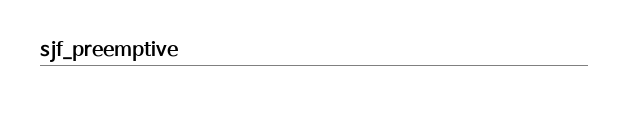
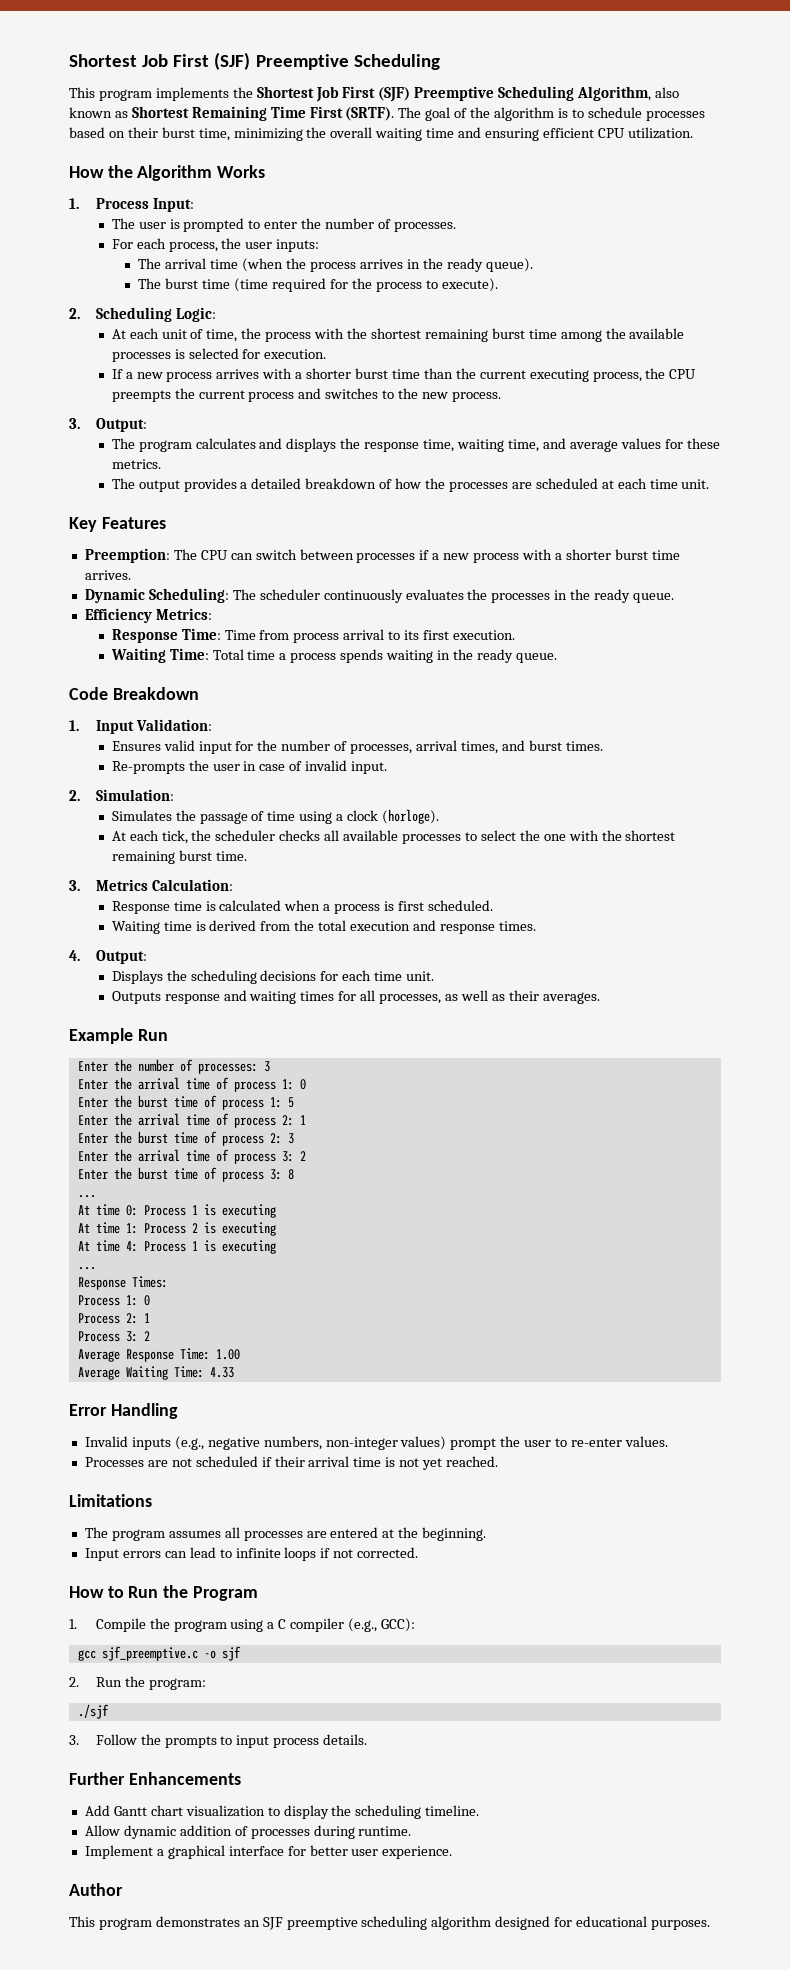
[40,40,178,63] sjf_preemptive -> [69,52,440,70] [69,86,680,102] [69,106,705,121] [69,127,693,141] [69,165,266,181] [69,198,194,212] [111,218,456,232] [111,238,320,252] [138,258,533,272] [138,278,498,292] [69,307,216,322] [111,328,685,342] [111,348,327,362] [111,368,697,382] [111,388,501,402] [69,418,147,432] [111,438,720,452] [111,459,161,469] [111,478,710,492] [69,517,166,532] [84,548,680,563] [84,570,131,580] [84,588,675,603] [84,608,212,623] [111,628,515,643] [110,648,557,663] [69,687,199,700] [69,719,212,734] [111,740,603,754] [111,760,388,774] [69,789,174,801] [111,809,440,824] [111,830,676,844] [111,850,247,864] [69,879,233,891] [111,900,493,914] [111,920,536,934] [69,950,147,964] [111,970,435,984] [111,990,600,1004] [69,1028,168,1044] [77,1059,270,1074] [77,1077,306,1092] [77,1095,294,1110] [77,1113,306,1128] [77,1131,294,1146] [77,1149,306,1164] [77,1167,294,1182] [77,1195,96,1198] [77,1204,276,1218] [77,1222,276,1236] [77,1240,276,1254] [77,1267,96,1270] [77,1276,168,1290] [77,1295,150,1306] [77,1313,150,1324] [77,1331,150,1342] [77,1348,240,1362] [77,1366,234,1380] [69,1403,178,1419] [84,1436,668,1450] [84,1456,499,1470] [69,1494,152,1507] [84,1527,487,1541] [84,1547,419,1561] [69,1585,258,1601] [69,1618,416,1632] [77,1646,241,1661] [69,1676,206,1690] [77,1704,109,1719] [69,1734,368,1748] [69,1772,241,1785] [84,1805,480,1819] [84,1825,412,1839] [84,1845,453,1859] [69,1883,123,1896] [69,1916,711,1930] Shortest Job First (SJF) Preemptive Scheduling // This program implements the Shortest Job First (SJF) Preemptive Scheduling Algorithm, also known as Shortest Remaining Time First (SRTF). The goal of the algorithm is to schedule processes based on their burst time, minimizing the overall waiting time and ensuring efficient CPU utilization. // How the Algorithm Works // 1. Process Input: // The user is prompted to enter the number of processes. // For each process, the user inputs: // The arrival time (when the process arrives in the ready queue). // The burst time (time required for the process to execute). // 2. Scheduling Logic: // At each unit of time, the process with the shortest remaining burst time among the available processes is selected for execution. // If a new process arrives with a shorter burst time than the current executing process, the CPU preempts the current process and switches to the new process. // 3. Output: // The program calculates and displays the response time, waiting time, and average values for these metrics. // The output provides a detailed breakdown of how the processes are scheduled at each time unit. // Key Features // Preemption: The CPU can switch between processes if a new process with a shorter burst time arrives. // Dynamic Scheduling: The scheduler continuously evaluates the processes in the ready queue. // Efficiency Metrics: // Response Time: Time from process arrival to its first execution. // Waiting Time: Total time a process spends waiting in the ready queue. // Code Breakdown // 1. Input Validation: // Ensures valid input for the number of processes, arrival times, and burst times. // Re-prompts the user in case of invalid input. // 2. Simulation: // Simulates the passage of time using a clock (horloge). // At each tick, the scheduler checks all available processes to select the one with the shortest remaining burst time. // 3. Metrics Calculation: // Response time is calculated when a process is first scheduled. // Waiting time is derived from the total execution and response times. // 4. Output: // Displays the scheduling decisions for each time unit. // Outputs response and waiting times for all processes, as well as their averages. // Example Run // Enter the number of processes: 3 // Enter the arrival time of process 1: 0 // Enter the burst time of process 1: 5 // Enter the arrival time of process 2: 1 // Enter the burst time of process 2: 3 // Enter the arrival time of process 3: 2 // Enter the burst time of process 3: 8 // ... // At time 0: Process 1 is executing // At time 1: Process 2 is executing // At time 4: Process 1 is executing // ... // Response Times: // Process 1: 0 // Process 2: 1 // Process 3: 2 // Average Response Time: 1.00 // Average Waiting Time: 4.33 // Error Handling // Invalid inputs (e.g., negative numbers, non-integer values) prompt the user to re-enter values. // Processes are not scheduled if their arrival time is not yet reached. // Limitations // The program assumes all processes are entered at the beginning. // Input errors can lead to infinite loops if not corrected. // How to Run the Program // 1. Compile the program using a C compiler (e.g., GCC): // gcc sjf_preemptive.c -o sjf // 2. Run the program: // ./sjf // 3. Follow the prompts to input process details. // Further Enhancements // Add Gantt chart visualization to display the scheduling timeline. // Allow dynamic addition of processes during runtime. // Implement a graphical interface for better user experience. // Author // This program demonstrates an SJF preemptive scheduling algorithm designed for educational purposes.

